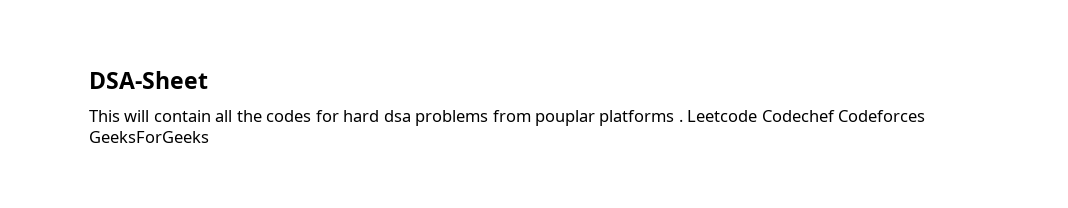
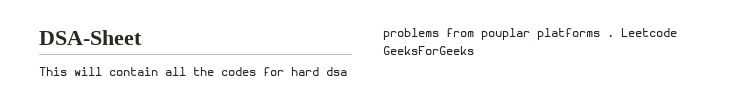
[761,110,926,122] Codechef Codeforces -> (677, 32) none

